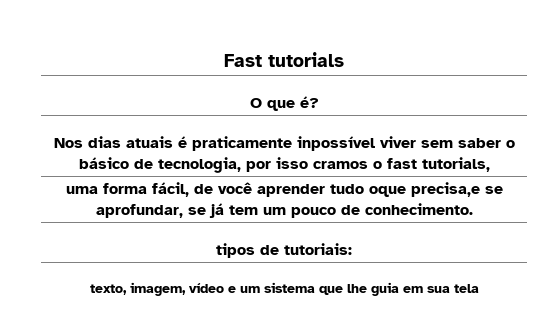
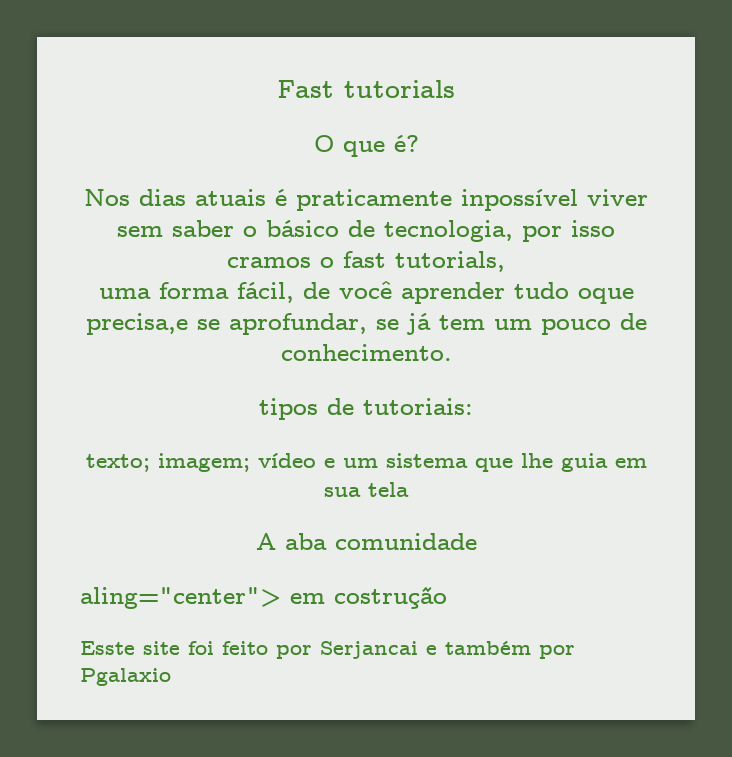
[89,282,186,296] texto, imagem, -> [85,453,250,472] texto; imagem;
(479, 288) none -> [255,533,477,550] [80,586,447,609] [80,641,575,659] [80,668,171,686] // A aba comunidade // aling="center"> em costrução // Esste site foi feito por Serjancai e também por Pgalaxio

